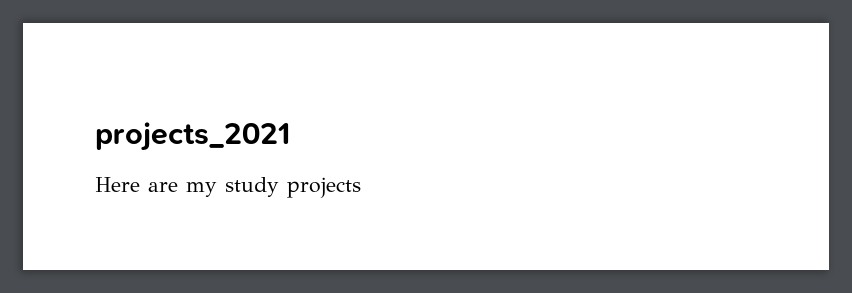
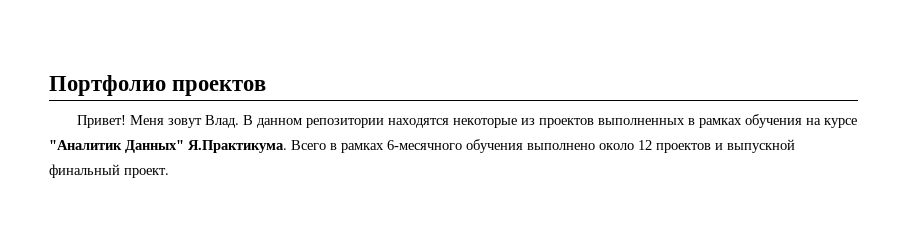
[95,122,291,151] [95,177,361,198] projects_2021 // Here are my study projects -> [49,75,267,96] [77,114,858,128] [49,139,795,153] [49,164,169,178] Портфолио проектов // Привет! Меня зовут Влад. В данном репозитории находятся некоторые из проектов выполненных в рамках обучения на курсе "Аналитик Данных" Я.Практикума. Всего в рамках 6-месячного обучения выполнено около 12 проектов и выпускной финальный проект.

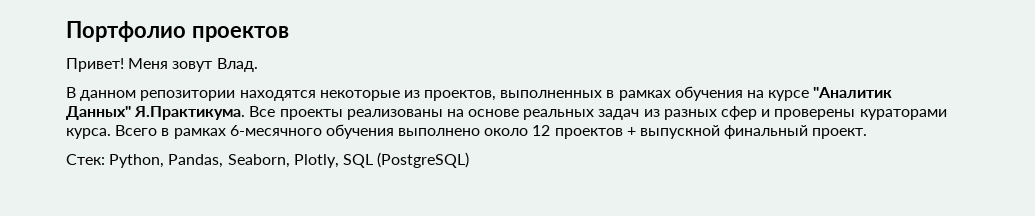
(240, 121) none -> (258, 65) //
[539,118,595,128] проектов -> [424,90,497,101] проектов,
(287, 146) none -> [249,106,947,120] [66,128,111,139] Все проекты реализованы на основе реальных задач из разных сфер и проверены кураторами курса.
[715,143,723,150] и -> [626,127,636,136] +
(169, 173) none -> [66,152,470,168] // Стек: Python, Pandas, Seaborn, Plotly, SQL (PostgreSQL)

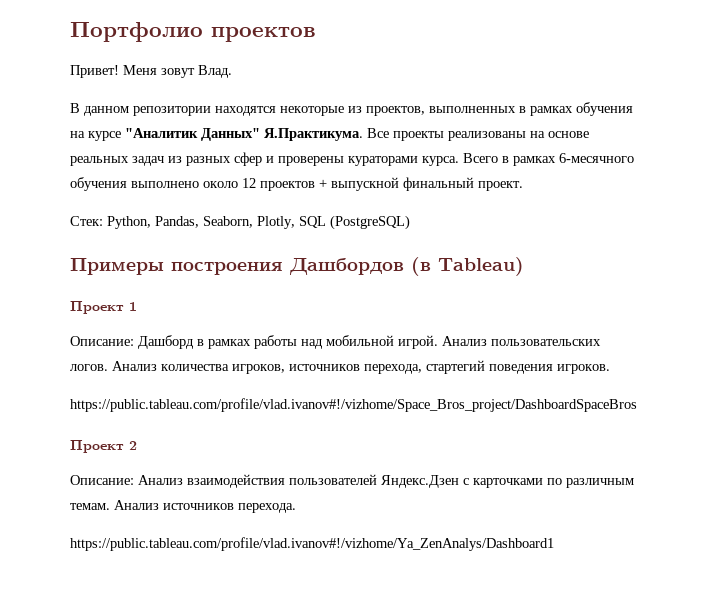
(470, 160) none -> [70,257,524,276] [70,301,137,314] [70,335,601,349] [70,360,610,374] [70,398,637,412] [70,440,137,453] [70,474,634,488] [70,500,296,513] [70,537,554,551] // Примеры построения Дашбордов (в Tableau) // Проект 1 // Описание: Дашборд в рамках работы над мобильной игрой. Анализ пользовательских логов. Анализ количества игроков, источников перехода, стартегий поведения игроков. // https://public.tableau.com/profile/vlad.ivanov#!/vizhome/Space_Bros_project/DashboardSpaceBros // Проект 2 // Описание: Анализ взаимодействия пользователей Яндекс.Дзен с карточками по различным темам. Анализ источников перехода. // https://public.tableau.com/profile/vlad.ivanov#!/vizhome/Ya_ZenAnalys/Dashboard1

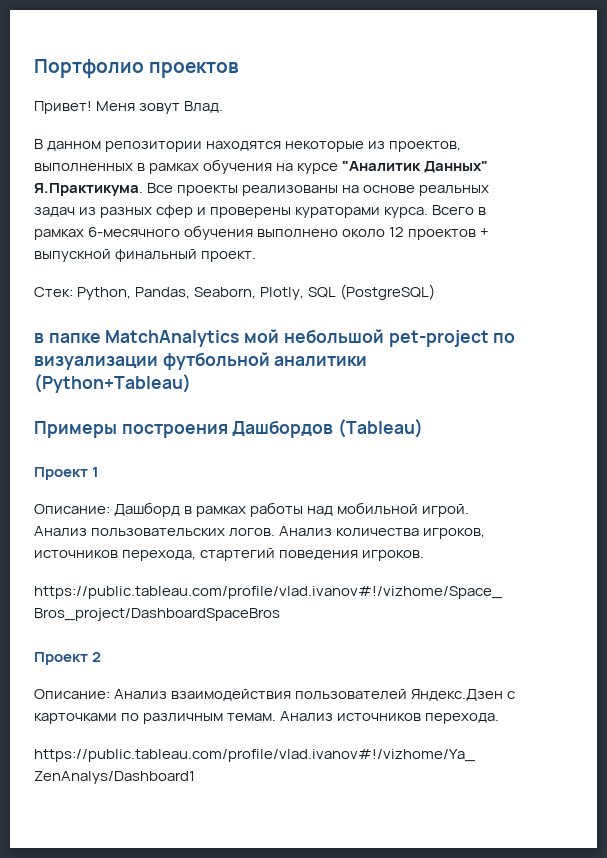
(410, 222) none -> [34,329,516,347] [34,352,368,370] [34,374,191,393] // в папке MatchAnalytics мой небольшой pet-project по визуализации футбольной аналитики (Python+Tableau)
[411,257,524,276] (в Tableau) -> [338,419,424,438] (Tableau)

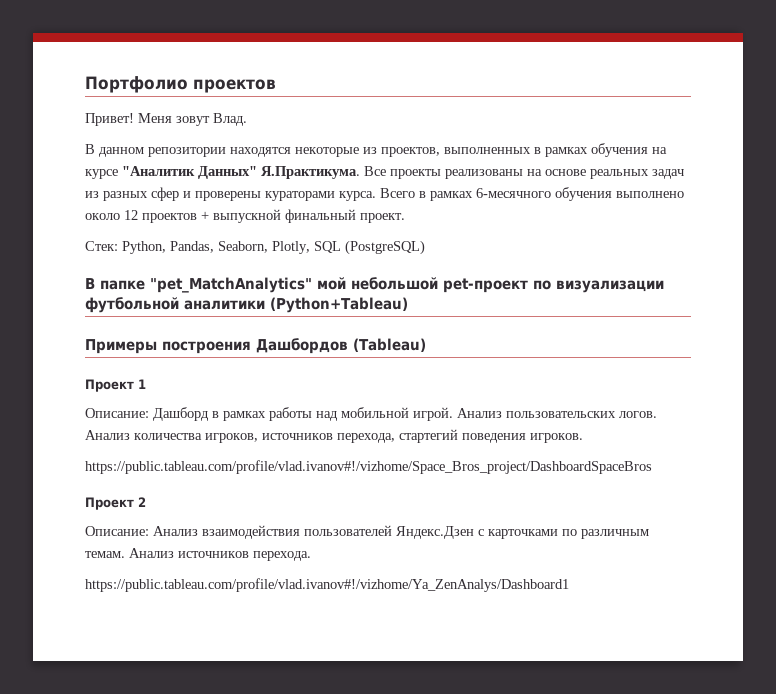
[34,330,240,347] в папке MatchAnalytics -> [85,277,312,293] В папке "pet_MatchAnalytics"
[388,330,489,347] pet-project -> [443,278,528,293] pet-проект

